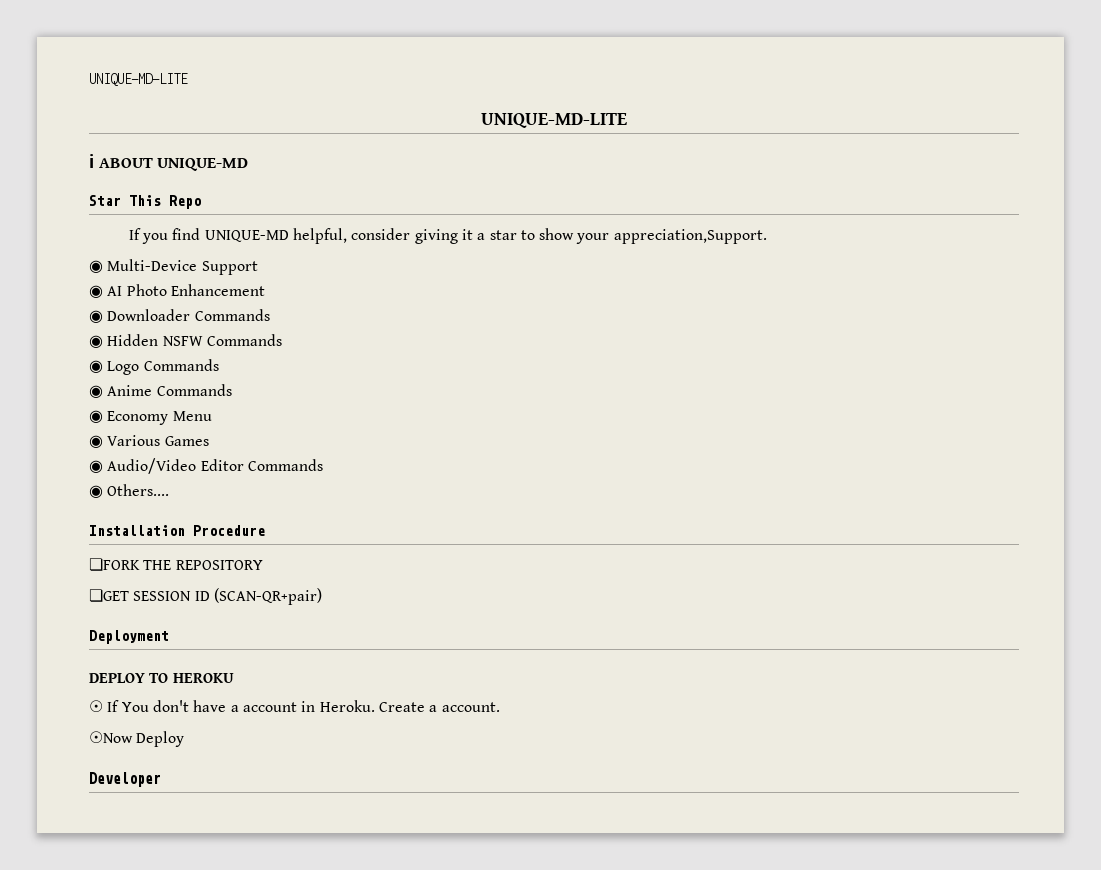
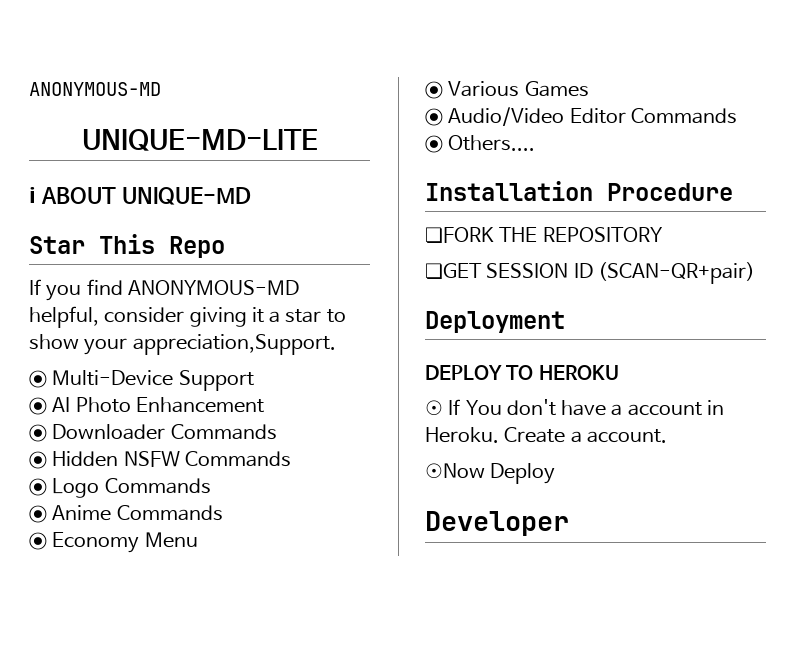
[89,73,188,86] UNIQUE-MD-LITE -> [29,82,161,96] ANONYMOUS-MD
[204,230,289,242] UNIQUE-MD -> [127,280,299,295] ANONYMOUS-MD

